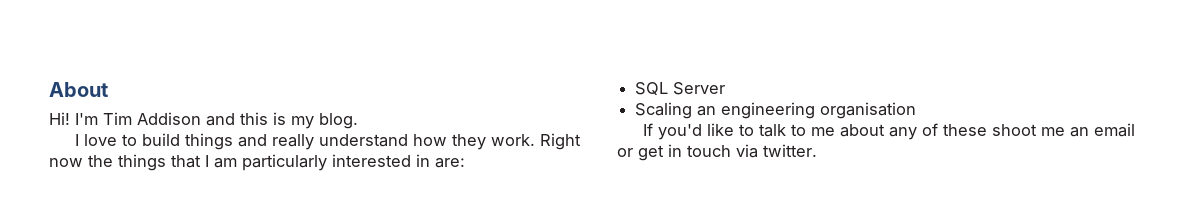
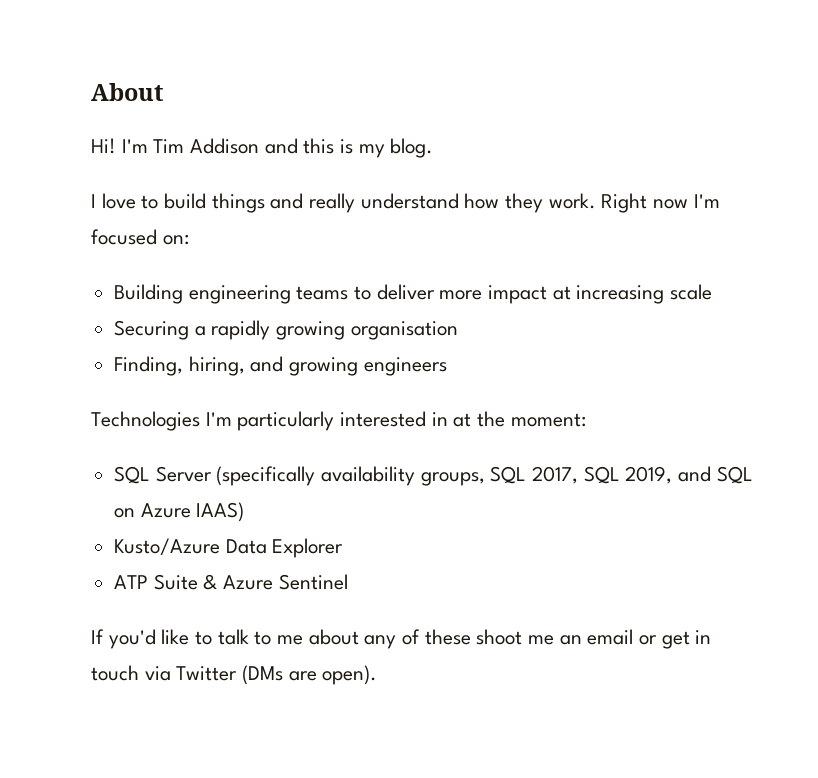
[88,154,465,171] [635,82,726,95] [635,102,917,119] the things that I am particularly interested in are: // SQL Server // Scaling an engineering organisation -> [693,194,720,208] [91,229,189,245] [114,284,713,304] [114,320,458,340] [114,356,447,376] [91,411,586,431] [114,466,753,486] [114,502,245,522] [114,538,344,558] [114,574,348,590] I'm focused on: // Building engineering teams to deliver more impact at increasing scale // Securing a rapidly growing organisation // Finding, hiring, and growing engineers // Technologies I'm particularly interested in at the moment: // SQL Server (specifically availability groups, SQL 2017, SQL 2019, and SQL on Azure IAAS) // Kusto/Azure Data Explorer // ATP Suite & Azure Sentinel
[763,144,817,157] twitter. -> [176,665,378,685] Twitter (DMs are open).

